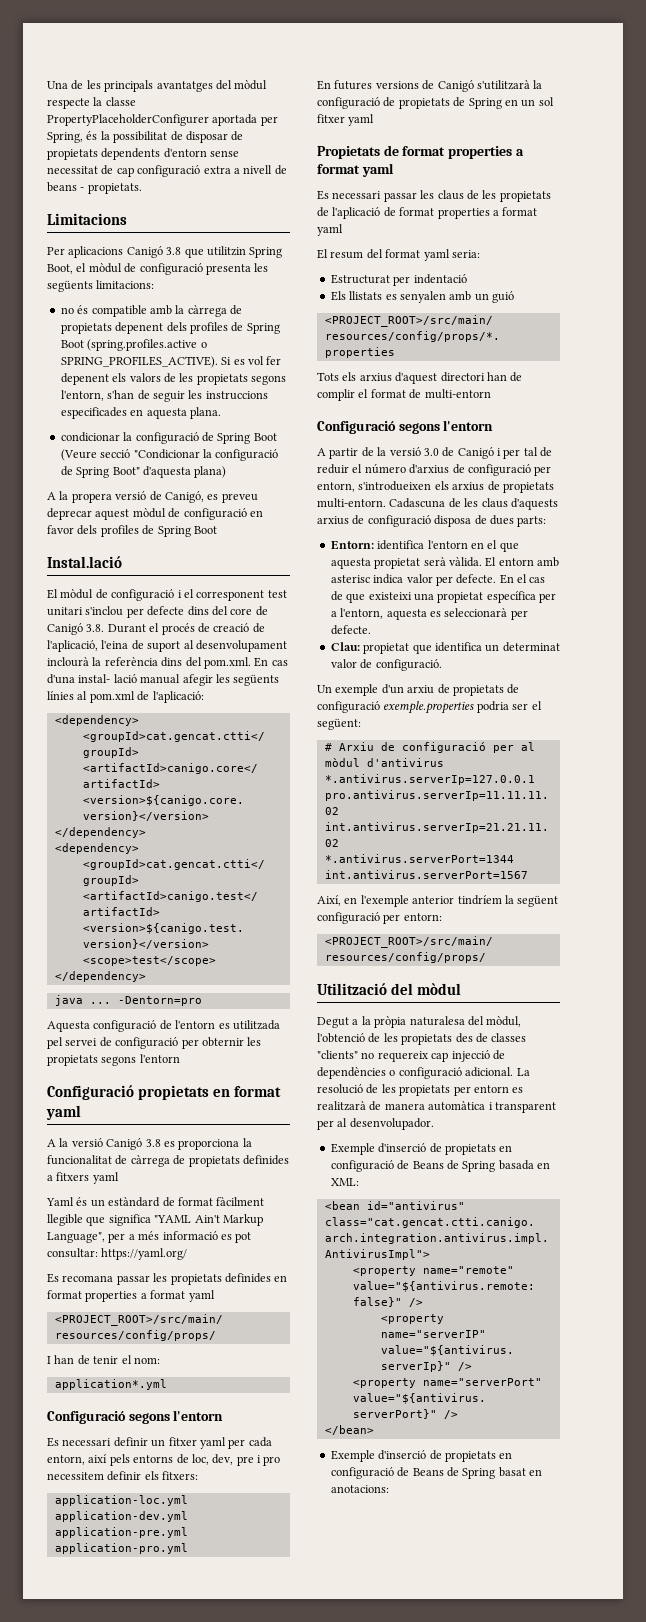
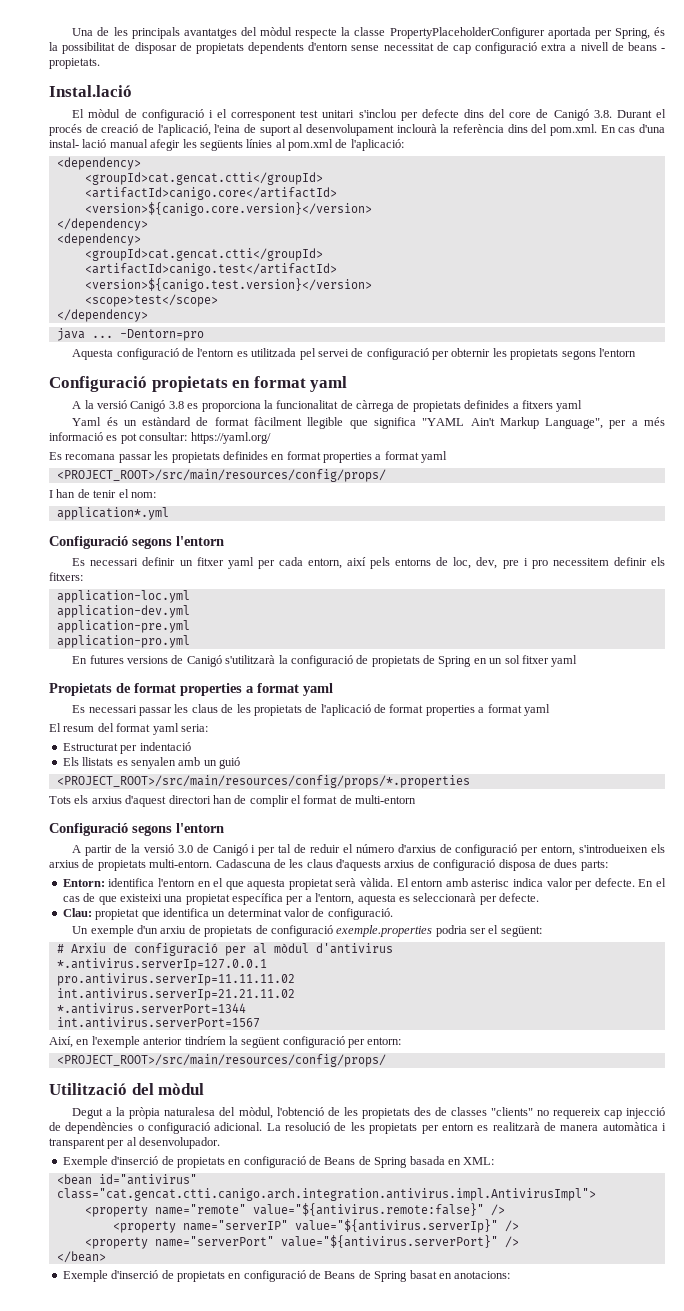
[47,213,127,225] [47,246,283,258] [47,263,269,275] [47,280,155,292] [60,305,242,317] [60,322,280,334] [60,339,207,351] [60,356,282,368] [60,373,286,385] [60,390,268,402] [60,407,221,419] [60,432,277,444] [60,449,279,461] [60,466,227,478] [47,491,258,503] [47,508,263,520] [47,525,217,537] // Limitacions // Per aplicacions Canigó 3.8 que utilitzin Spring Boot, el mòdul de configuració presenta les següents limitacions: // no és compatible amb la càrrega de propietats depenent dels profiles de Spring Boot (spring.profiles.active o SPRING_PROFILES_ACTIVE). Si es vol fer depenent els valors de les propietats segons l'entorn, s'han de seguir les instruccions especificades en aquesta plana. // condicionar la configuració de Spring Boot (Veure secció "Condicionar la configuració de Spring Boot" d'aquesta plana) // A la propera versió de Canigó, es preveu deprecar aquest mòdul de configuració en favor dels profiles de Spring Boot -> (100, 63) none

